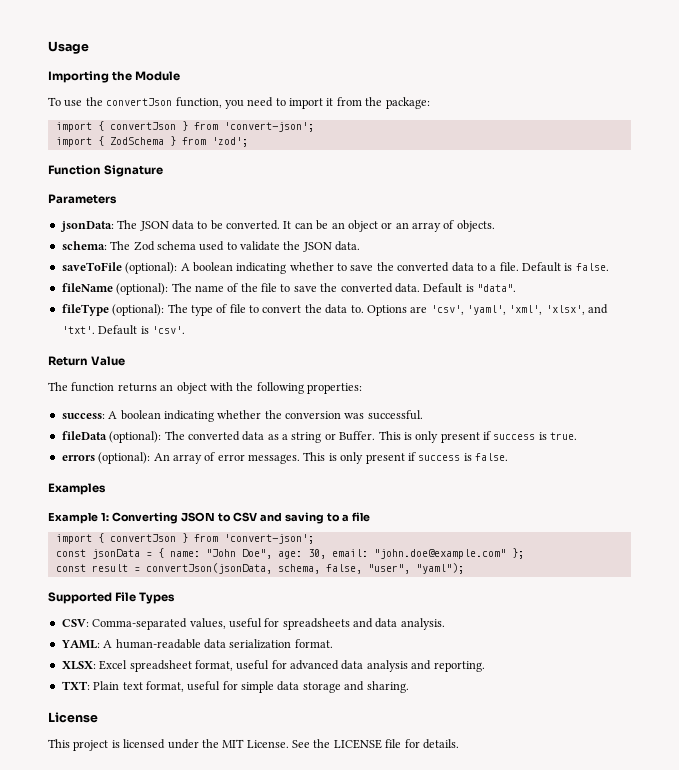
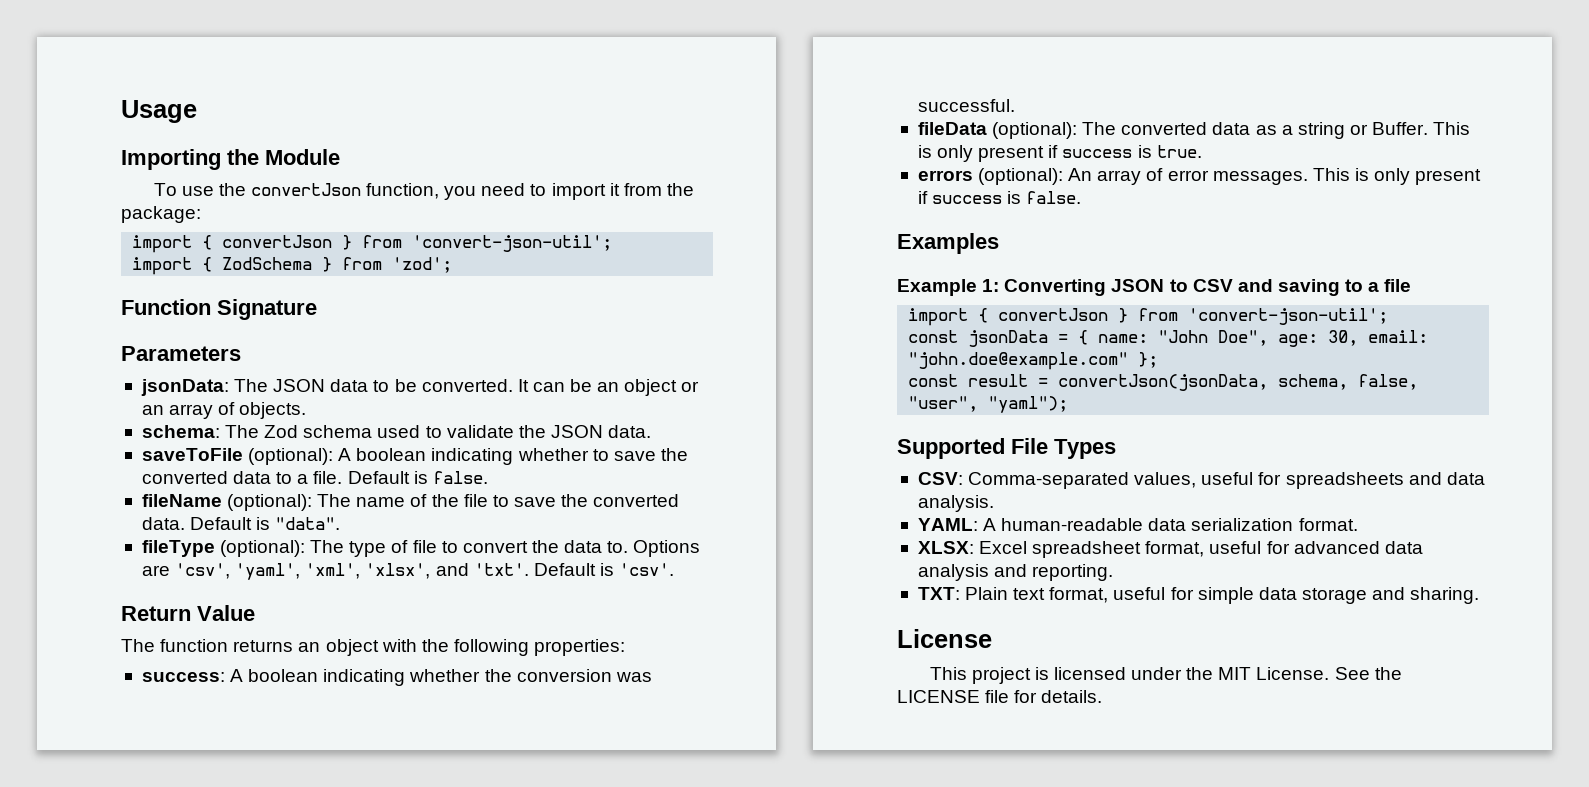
[223,122,314,132] 'convert-json'; -> [412,235,613,252] 'convert-json-util';
[223,534,314,544] 'convert-json'; -> [1188,308,1389,325] 'convert-json-util';

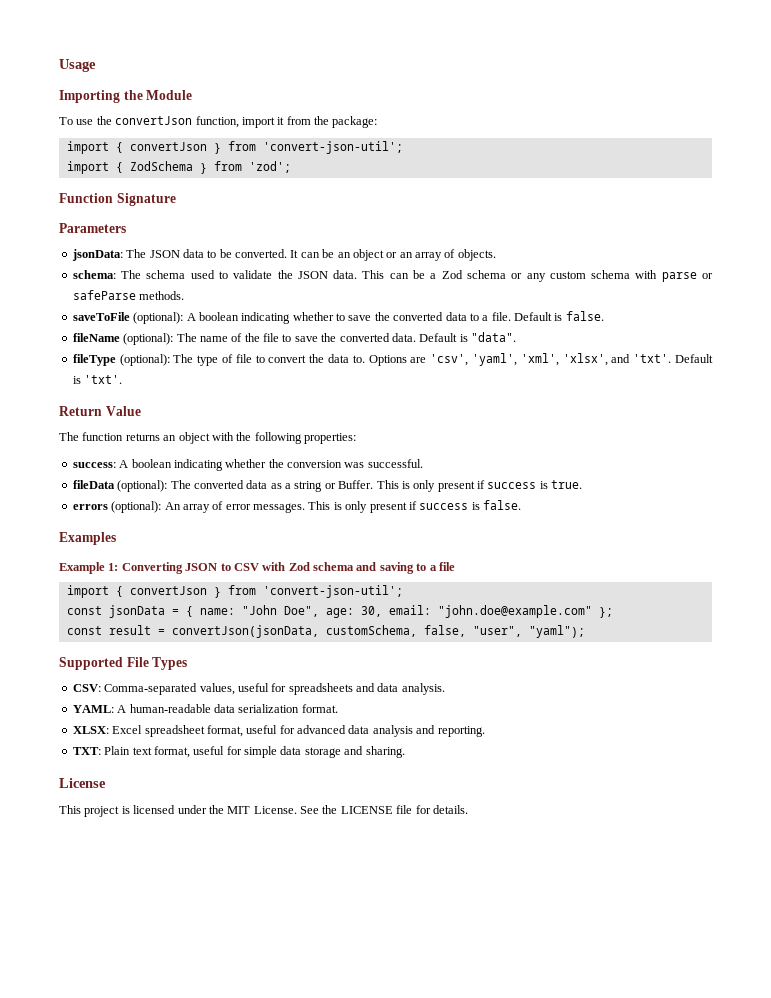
[444,183,547,200] you need to -> (239, 122) none
[264,425,299,438] Zod -> (142, 274) none
(652, 431) none -> [362,270,713,282] [72,290,185,300] This can be a Zod schema or any custom schema with parse or safeParse methods.
[619,563,675,576] 'csv'. -> [84,375,123,384] 'txt'.
(1233, 285) none -> [262,562,354,571] with Zod schema
[1278,374,1349,390] schema, -> [325,625,417,637] customSchema,

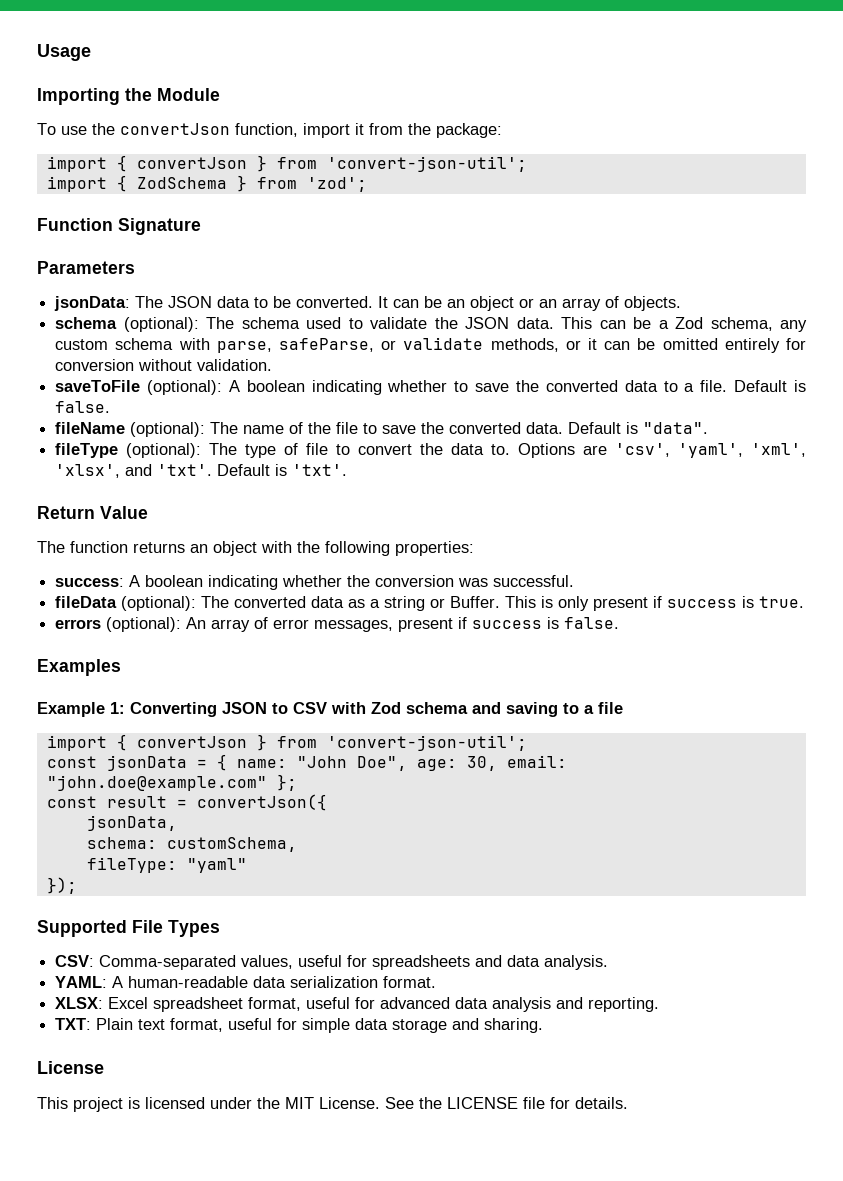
[72,270,116,279] schema: -> [55,317,199,332] schema (optional):
[466,270,523,279] schema or -> [710,317,773,331] schema,
[661,272,713,282] [72,290,185,300] parse or safeParse methods. -> [216,337,806,353] [55,359,273,371] parse, safeParse, or validate methods, or it can be omitted entirely for conversion without validation.
[253,501,368,513] messages. This is only -> [314,620,394,632] messages,
[171,625,585,638] convertJson(jsonData, customSchema, false, "user", "yaml"); -> [196,794,327,811] [86,815,177,831] [86,837,297,852] [86,857,247,873] [46,877,77,894] convertJson({ // jsonData, // schema: customSchema, // fileType: "yaml" // });

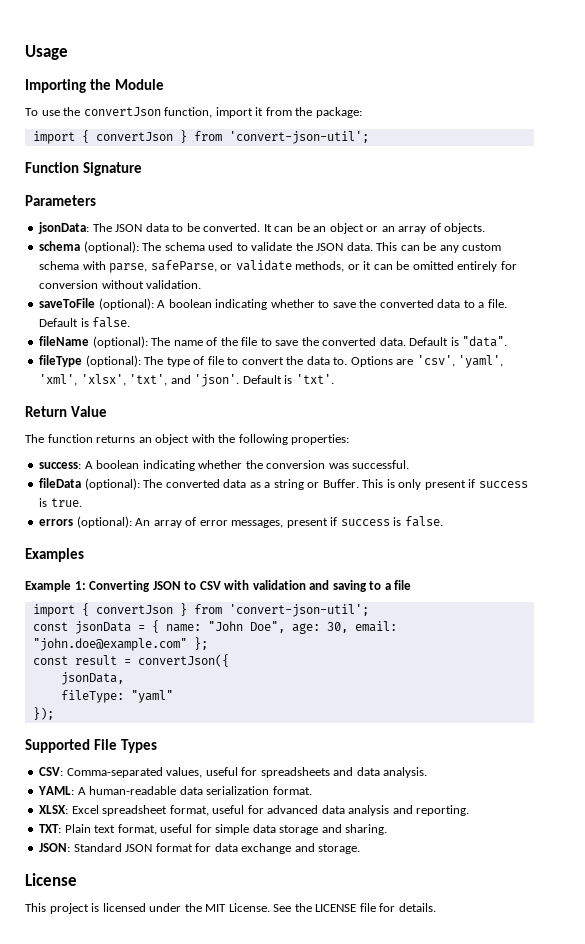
[46,175,367,192] // import { ZodSchema } from 'zod'; -> (369, 137) none
[658,317,773,331] a Zod schema, -> (437, 246) none
[125,464,213,476] and 'txt'. -> [129,374,240,387] 'txt', and 'json'.
[371,702,468,714] Zod schema -> [252,580,306,590] validation
[86,837,297,852] // schema: customSchema, -> (124, 678) none
(544, 1025) none -> [39,843,361,854] // JSON: Standard JSON format for data exchange and storage.

